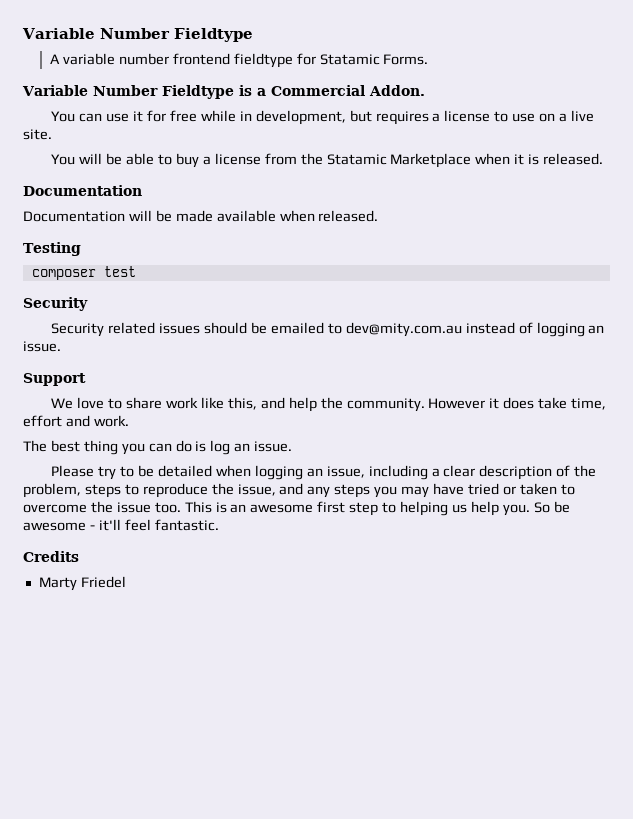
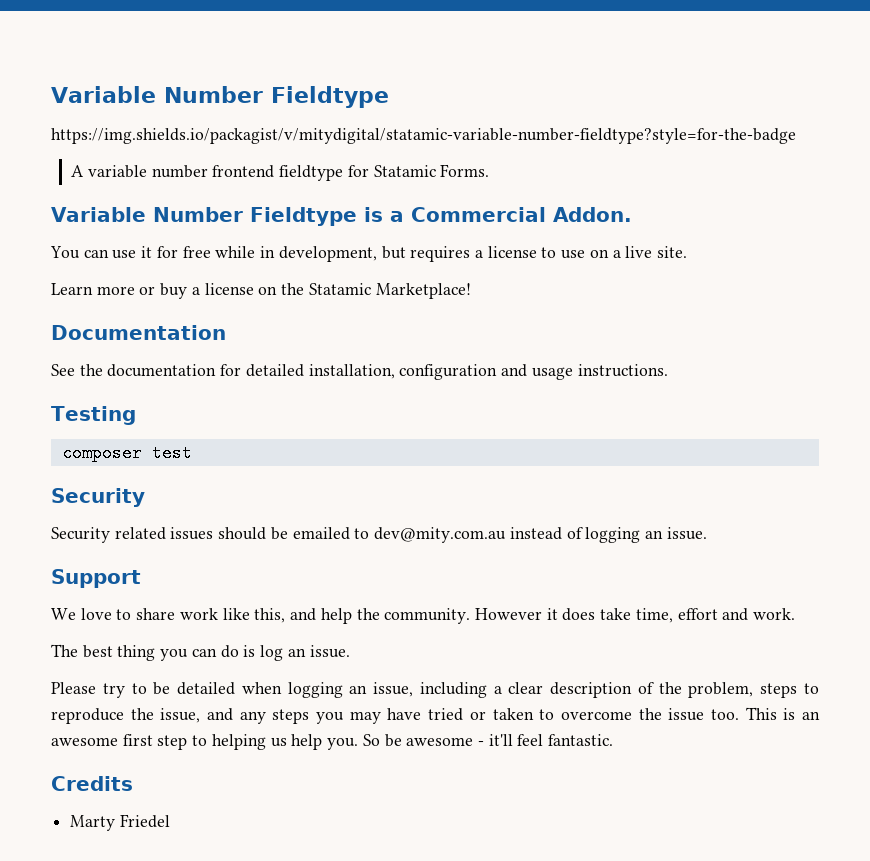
[22,28,253,42] Variable Number Fieldtype -> [51,86,389,108] [51,128,796,144] Variable Number Fieldtype // https://img.shields.io/packagist/v/mitydigital/statamic-variable-number-fieldtype?style=for-the-badge
[51,153,173,165] You will be able to -> [51,283,156,295] Learn more or
[264,153,297,165] from -> [258,286,278,295] on
[390,153,604,168] [23,185,142,196] [23,210,379,222] Marketplace when it is released. // Documentation // Documentation will be made available when released. -> [375,283,471,299] [51,325,226,340] [51,364,668,380] Marketplace! // Documentation // See the documentation for detailed installation, configuration and usage instructions.

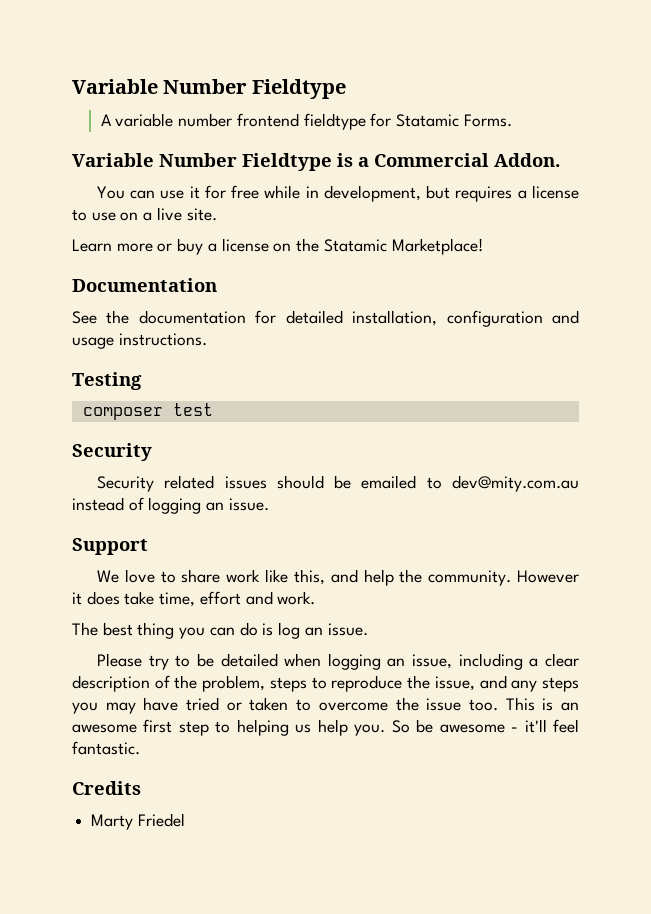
[51,86,389,108] [51,128,796,144] Variable Number Fieldtype // https://img.shields.io/packagist/v/mitydigital/statamic-variable-number-fieldtype?style=for-the-badge -> [72,79,346,99] Variable Number Fieldtype

